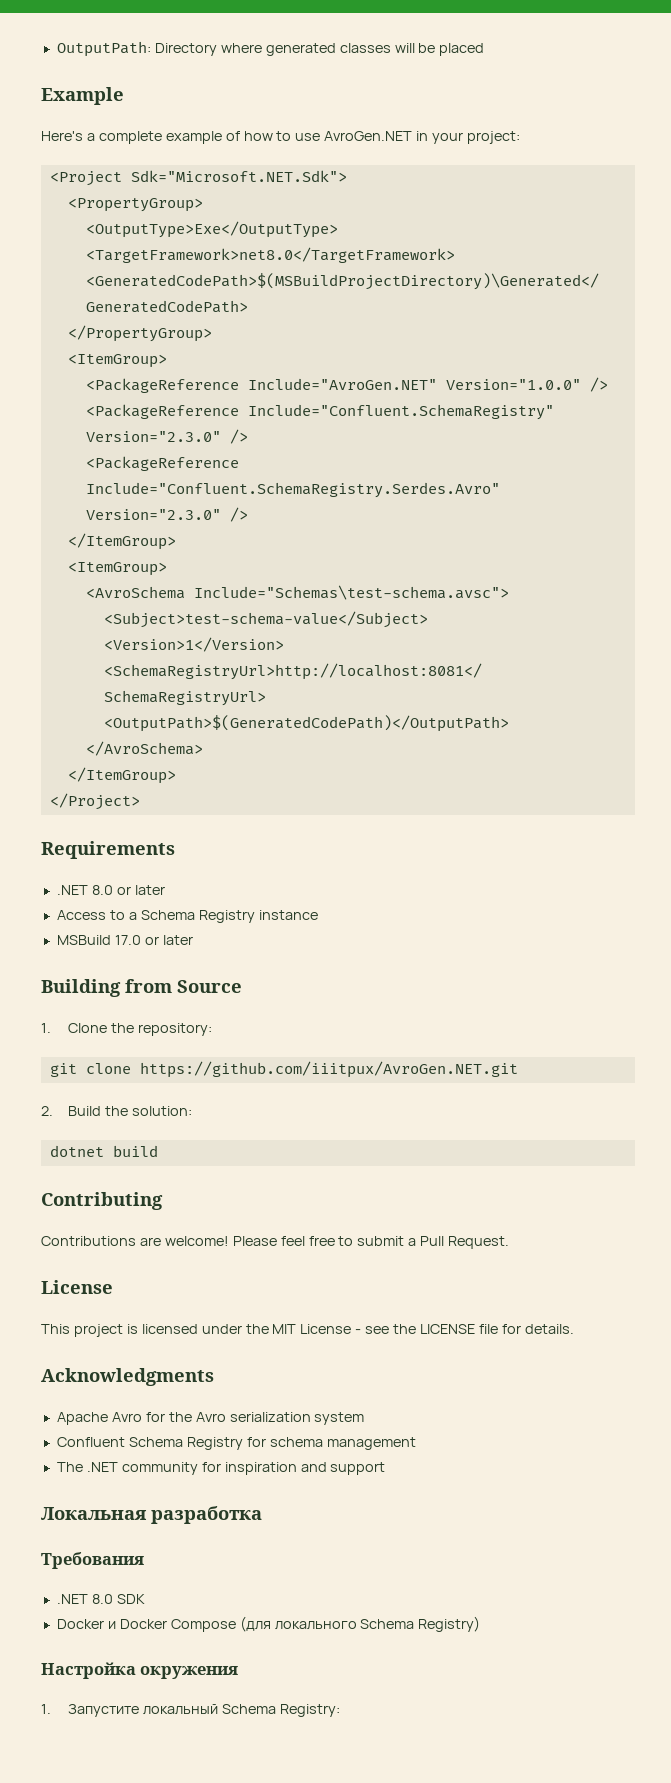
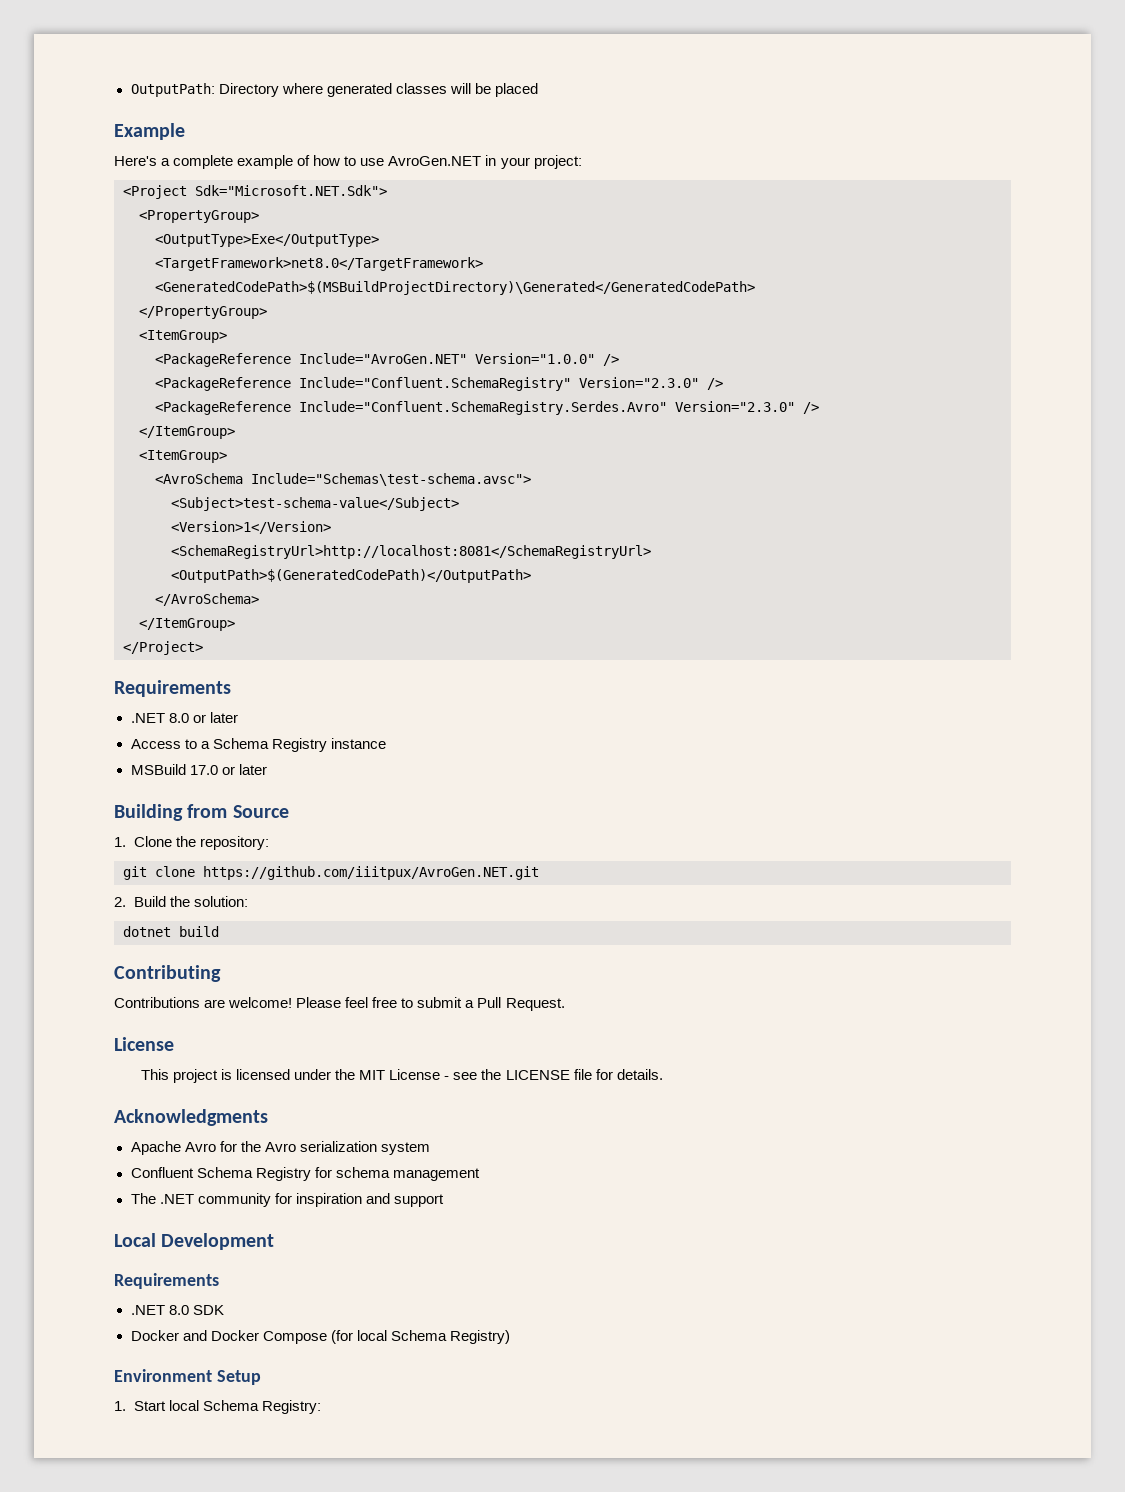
[41,1506,262,1524] [41,1552,144,1569] Локальная разработка // Требования -> [114,1233,275,1250] [114,1273,219,1289] Local Development // Requirements
[107,1621,116,1629] и -> [182,1330,207,1341] and
[239,1616,357,1632] (для локального -> [330,1330,387,1344] (for local
[41,1662,239,1679] [41,1704,219,1717] Настройка окружения // 1. Запустите локальный -> [114,1369,261,1385] [114,1400,199,1411] Environment Setup // 1. Start local

